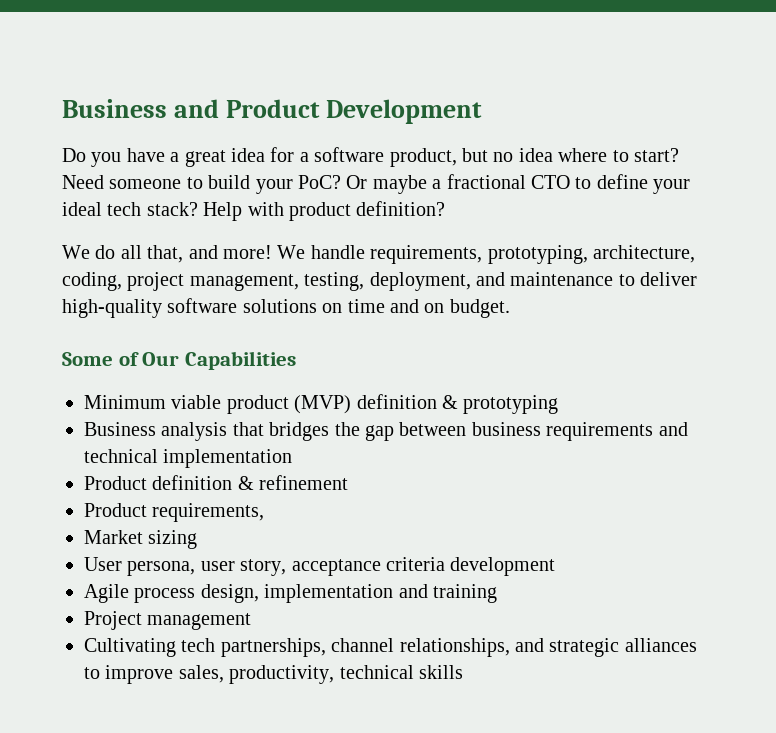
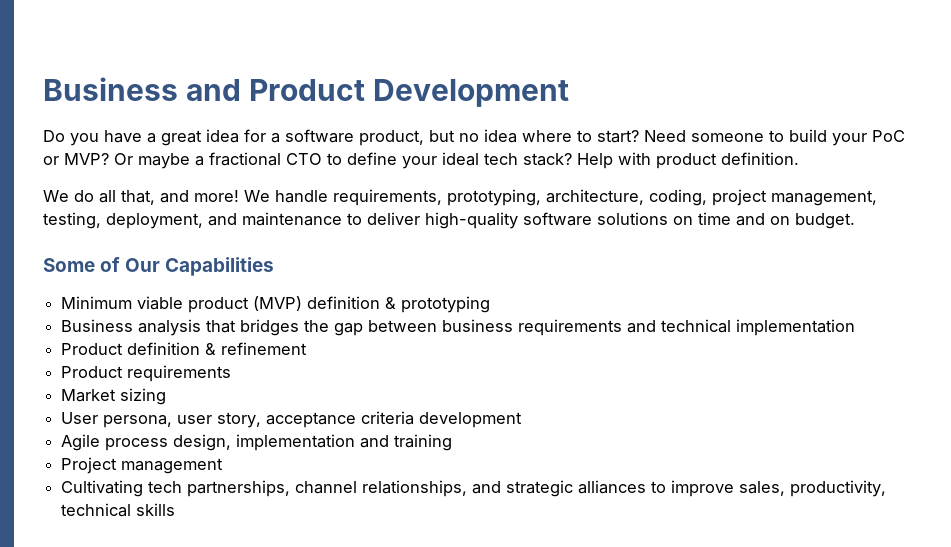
[298,175,341,189] PoC? -> [872,130,905,142] [43,153,109,165] PoC or MVP?
[356,201,446,216] definition? -> [721,152,799,165] definition.
[152,503,265,522] requirements, -> [127,365,232,382] requirements

